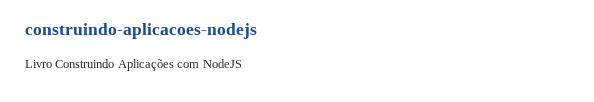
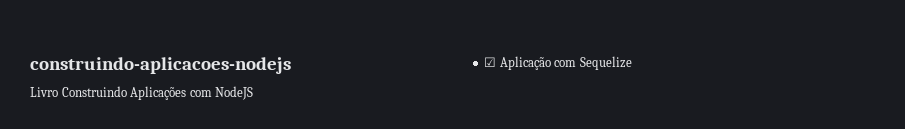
(242, 63) none -> [484,56,632,70] // ☑ Aplicação com Sequelize

